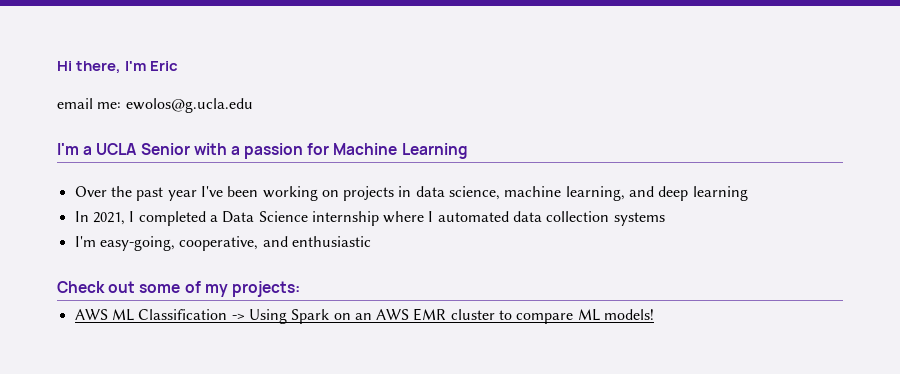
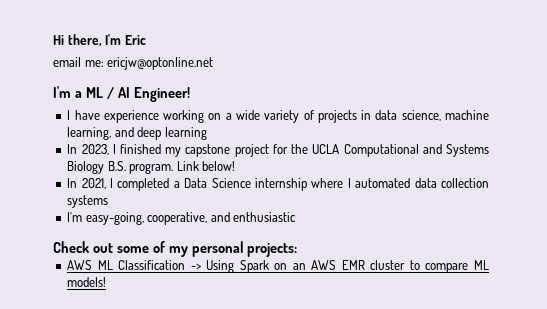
[125,98,253,113] ewolos@g.ucla.edu -> [107,57,214,70] ericjw@optonline.net
[96,143,468,159] [74,186,339,201] UCLA Senior with a passion for Machine Learning // Over the past year I've been working on -> [85,87,190,102] [67,110,314,123] ML / AI Engineer! // I have experience working on a wide variety of
(748, 193) none -> [67,144,490,157] [67,161,236,174] // In 2023, I finished my capstone project for the UCLA Computational and Systems Biology B.S. program. Link below!
(228, 290) none -> [191,241,244,257] personal

